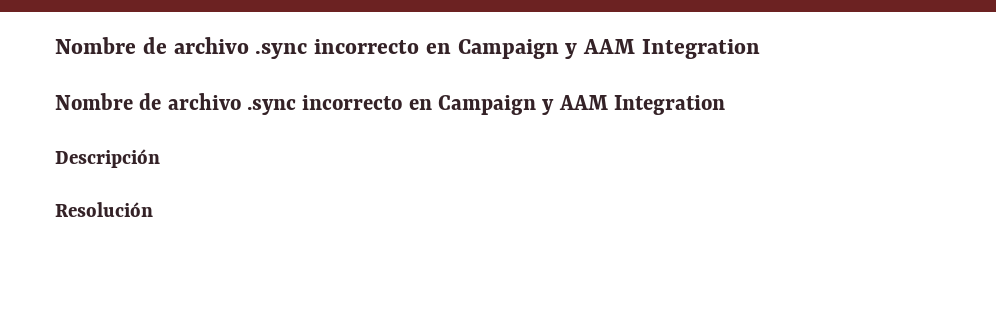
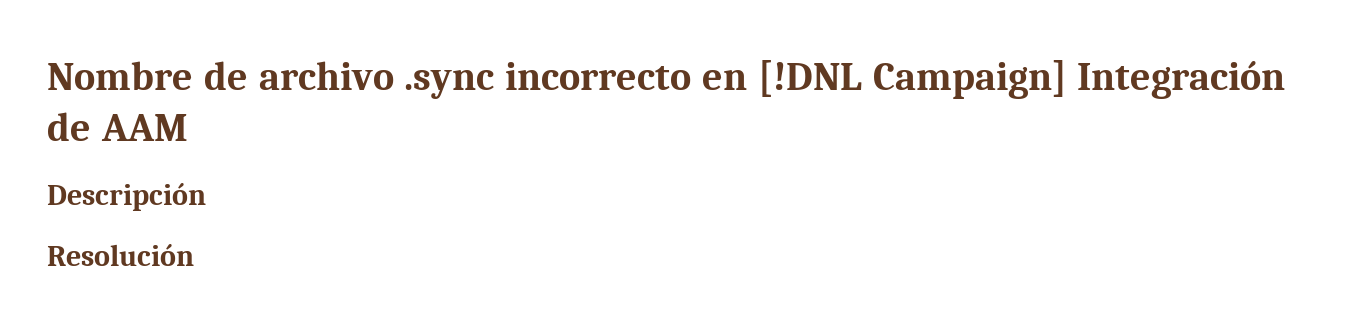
[55,37,760,59] [55,93,726,115] Nombre de archivo .sync incorrecto en Campaign y AAM Integration // Nombre de archivo .sync incorrecto en Campaign y AAM Integration -> [47,60,1286,99] [47,112,188,141] Nombre de archivo .sync incorrecto en [!DNL Campaign] Integración de AAM

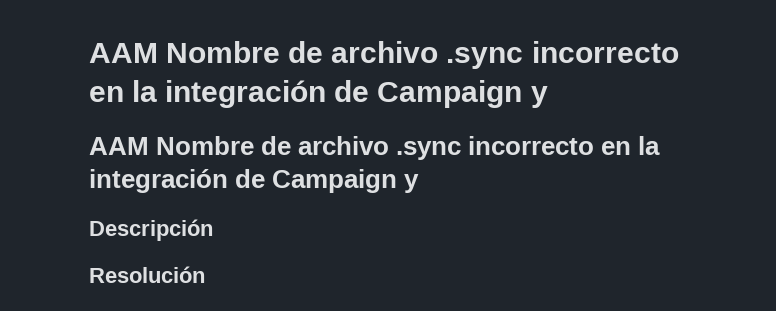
[47,60,1286,99] [47,112,188,141] Nombre de archivo .sync incorrecto en [!DNL Campaign] Integración de AAM -> [89,41,679,69] [89,80,548,108] [89,136,661,160] [89,169,420,193] AAM Nombre de archivo .sync incorrecto en la integración de Campaign y // AAM Nombre de archivo .sync incorrecto en la integración de Campaign y

